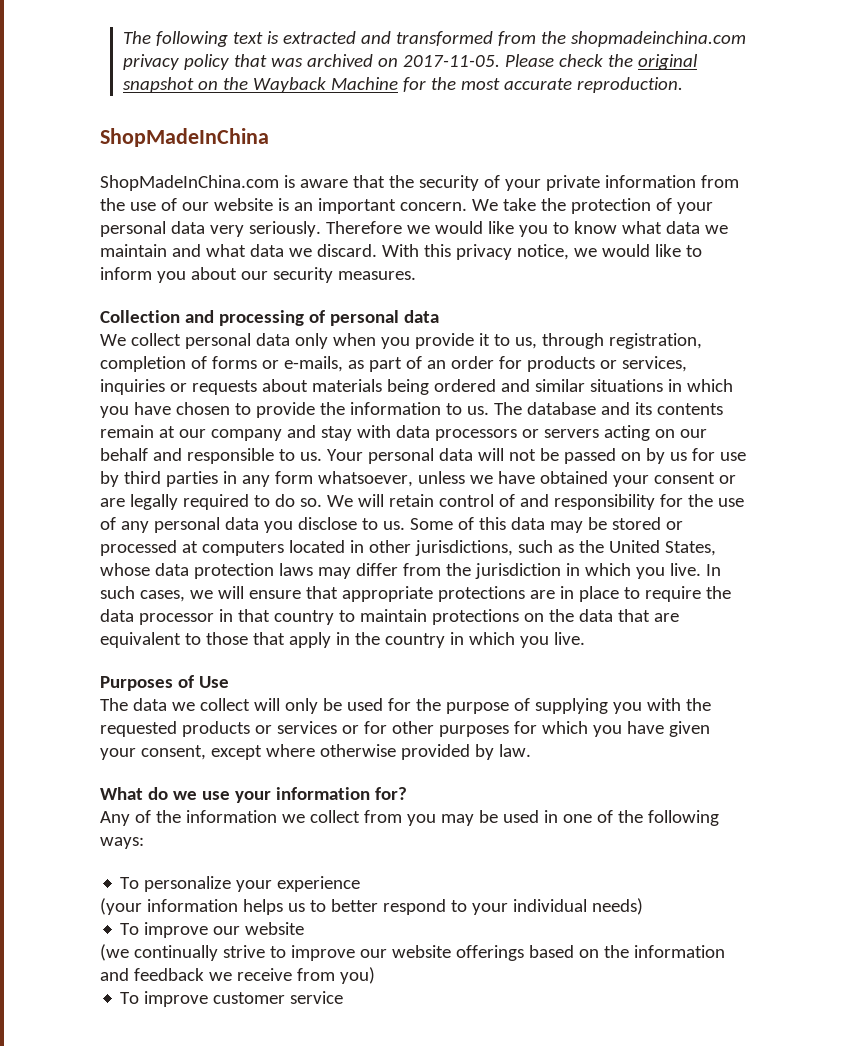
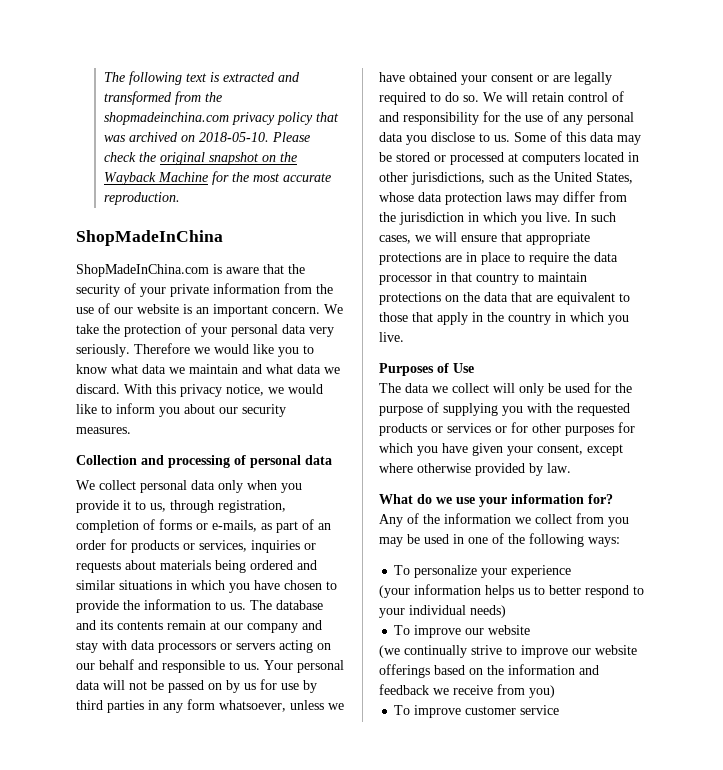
[402,55,500,67] 2017-11-05. -> [198,132,269,142] 2018-05-10.

